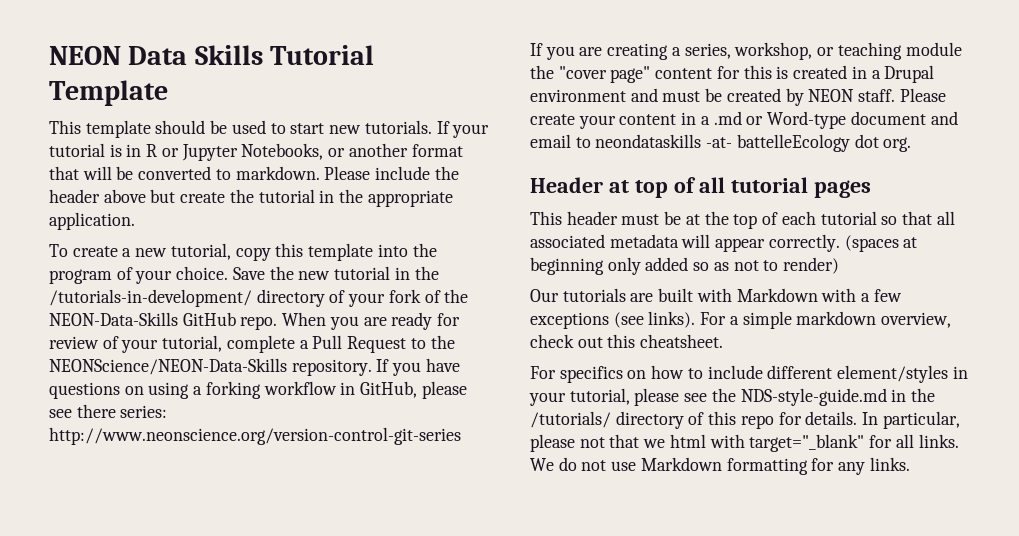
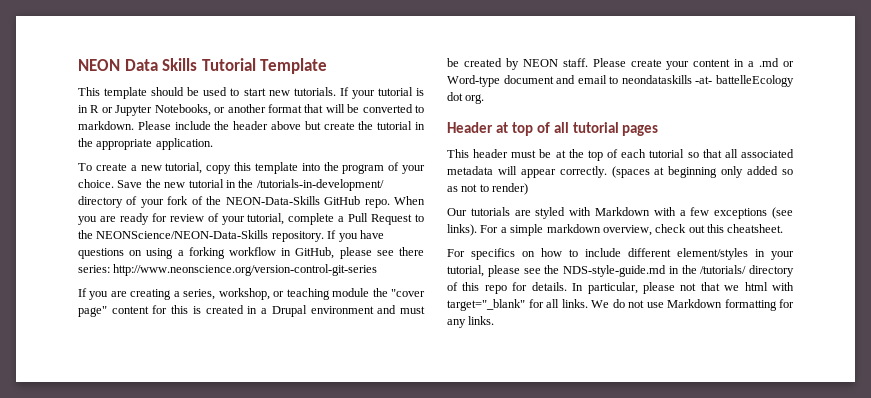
[658,288,694,302] built -> [535,207,566,219] styled

